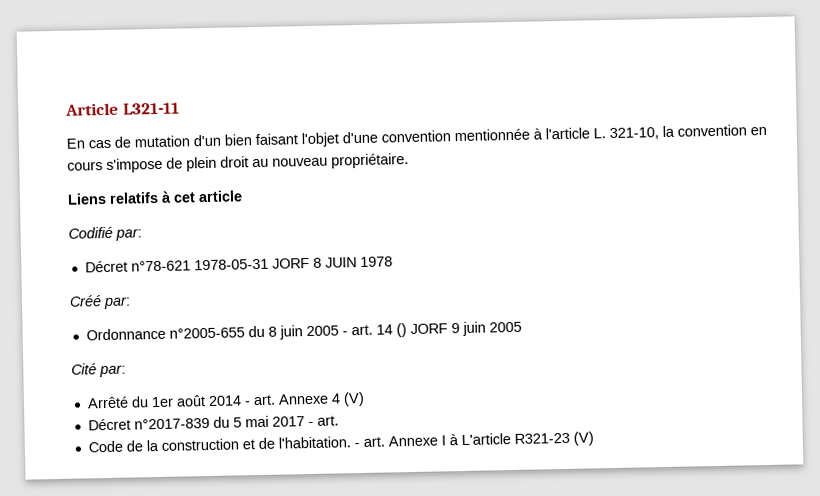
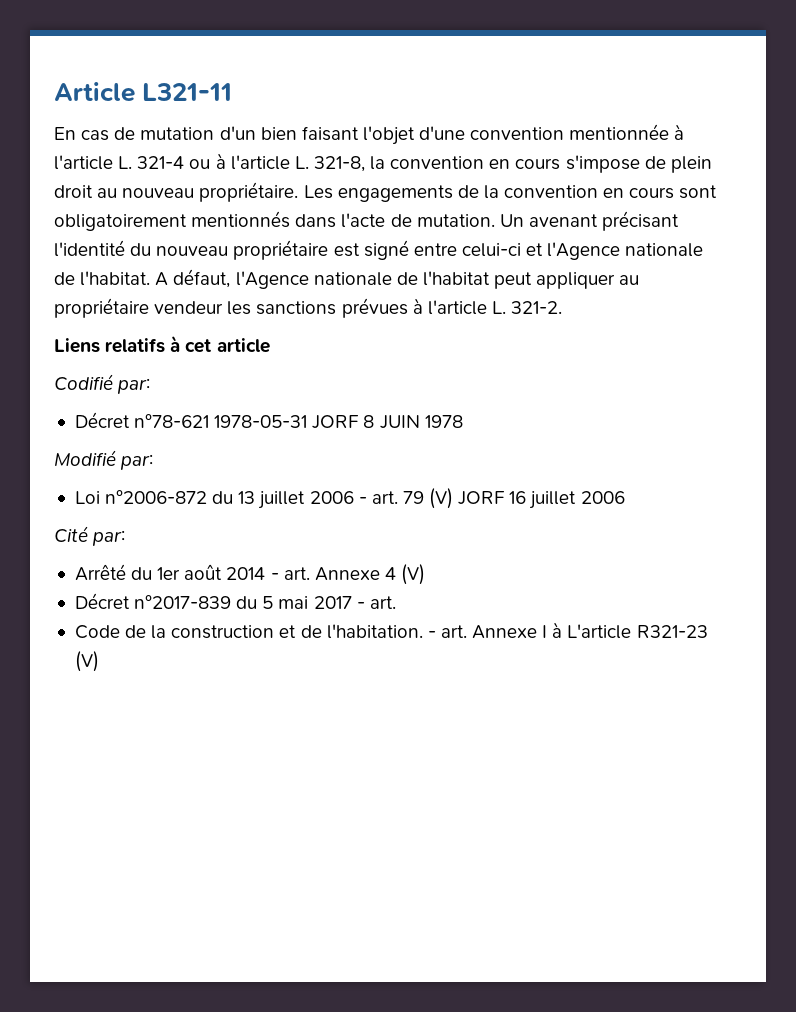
[609,127,659,141] 321-10, -> [137,153,365,172] 321-4 ou à l'article L. 321-8,
(409, 161) none -> [303,185,718,202] [54,211,680,231] [54,240,704,260] [54,269,640,289] [54,298,563,318] Les engagements de la convention en cours sont obligatoirement mentionnés dans l'acte de mutation. Un avenant précisant l'identité du nouveau propriétaire est signé entre celui-ci et l'Agence nationale de l'habitat. A défaut, l'Agence nationale de l'habitat peut appliquer au propriétaire vendeur les sanctions prévues à l'article L. 321-2.
[69,295,131,310] [85,321,522,341] Créé par: // Ordonnance n°2005-655 du 8 juin 2005 - art. 14 () JORF 9 juin 2005 -> [54,450,154,470] [74,488,625,509] Modifié par: // Loi n°2006-872 du 13 juillet 2006 - art. 79 (V) JORF 16 juillet 2006

